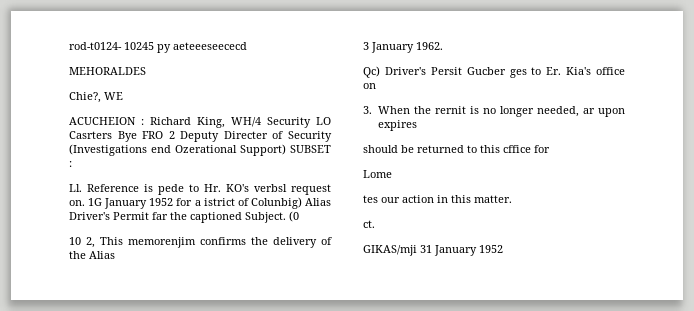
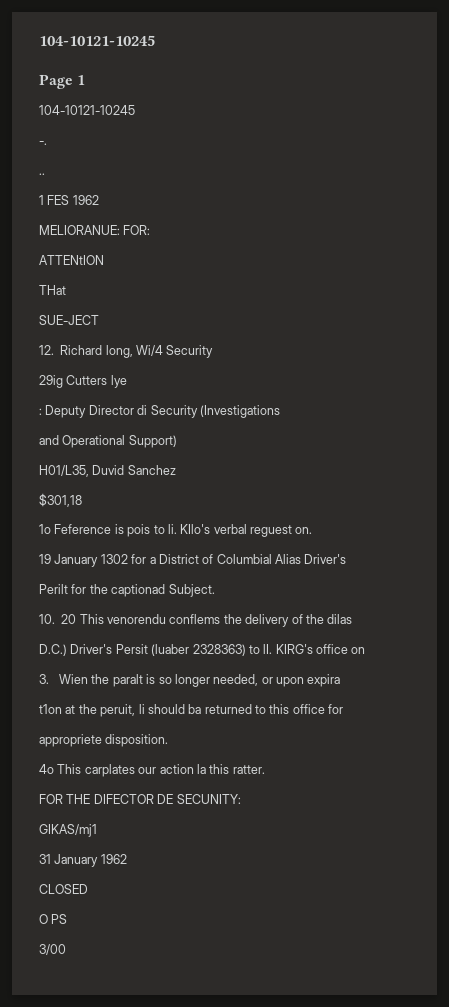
[69,42,247,53] [69,67,146,75] [69,92,123,103] [69,117,331,128] [69,131,284,142] rod-t0124- 10245 py aeteeeseececd // MEHORALDES // Chie?, WE // ACUCHEION : Richard King, WH/4 Security LO Casrters Bye FRO 2 Deputy Directer of -> [39,35,155,46] [39,74,86,89] [39,105,135,115] [39,141,47,145] [39,173,45,175] [39,195,99,205] [39,225,151,235] [39,255,104,265] [39,285,66,295] [39,315,99,325] [39,345,214,358] [39,375,127,388] [39,405,148,418] 104-10121-10245 // Page 1 // 104-10121-10245 // -. // .. // 1 FES 1962 // MELIORANUE: FOR: // ATTENtION // THat // SUE-JECT // 12. Richard long, Wi/4 Security // 29ig Cutters lye // : Deputy Director di
[151,145,237,153] end Ozerational -> [39,435,126,448] // and Operational
[290,145,331,153] [69,161,72,167] [69,184,331,195] [69,197,331,209] [69,211,299,223] [69,237,332,248] [69,251,115,259] [363,42,443,53] [363,66,625,78] [363,83,376,89] [363,106,625,117] [377,120,417,131] [363,145,414,153] SUBSET : // Ll. Reference is pede to Hr. KO's verbsl request on. 1G January 1952 for a istrict of Colunbig) Alias Driver's Permit far the captioned Subject. (0 // 10 2, This memorenjim confirms the delivery of the Alias // 3 January 1962. // Qc) Driver's Persit Gucber ges to Er. Kia's office on // 3. When the rernit is no longer needed, ar upon expires // should be -> [39,465,176,477] [39,493,82,507] [39,524,313,537] [39,554,347,567] [39,584,215,597] [39,614,353,627] [39,644,366,656] [39,674,341,687] [39,704,202,717] // H01/L35, Duvid Sanchez // $301,18 // 1o Feference is pois to li. KIlo's verbal reguest on. // 19 January 1302 for a District of Columbial Alias Driver's // Perilt for the captionad Subject. // 10. 20 This venorendu conflems the delivery of the dilas // D.C.) Driver's Persit (luaber 2328363) to lI. KIRG's office on // 3. Wien the paralt is so longer needed, or upon expira // t1on at the peruit, li should ba
[503,145,531,153] cffice -> [292,704,325,714] office
[363,170,392,178] [363,195,512,203] [363,220,375,228] [363,245,503,256] Lome // tes our action in this matter. // ct. // GIKAS/mji 31 January 1952 -> [39,734,169,747] [39,764,265,777] [39,794,241,804] [39,824,97,837] [39,854,127,867] [39,884,88,894] [39,914,68,924] [39,944,66,955] appropriete disposition. // 4o This carplates our action la this ratter. // FOR THE DIFECTOR DE SECUNITY: // GIKAS/mj1 // 31 January 1962 // CLOSED // O PS // 3/00

